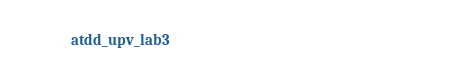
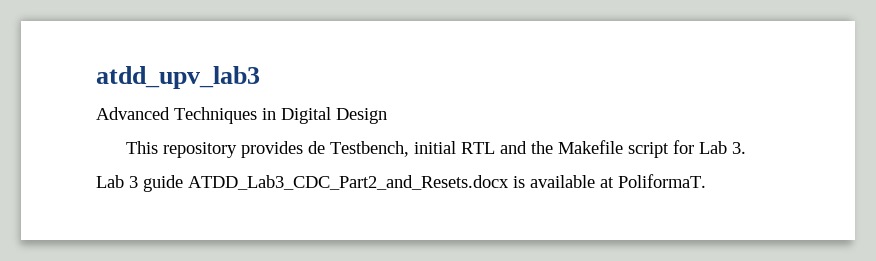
(170, 40) none -> [96,107,387,124] [126,140,747,158] [96,174,706,192] // Advanced Techniques in Digital Design // This repository provides de Testbench, initial RTL and the Makefile script for Lab 3. // Lab 3 guide ATDD_Lab3_CDC_Part2_and_Resets.docx is available at PoliformaT.

